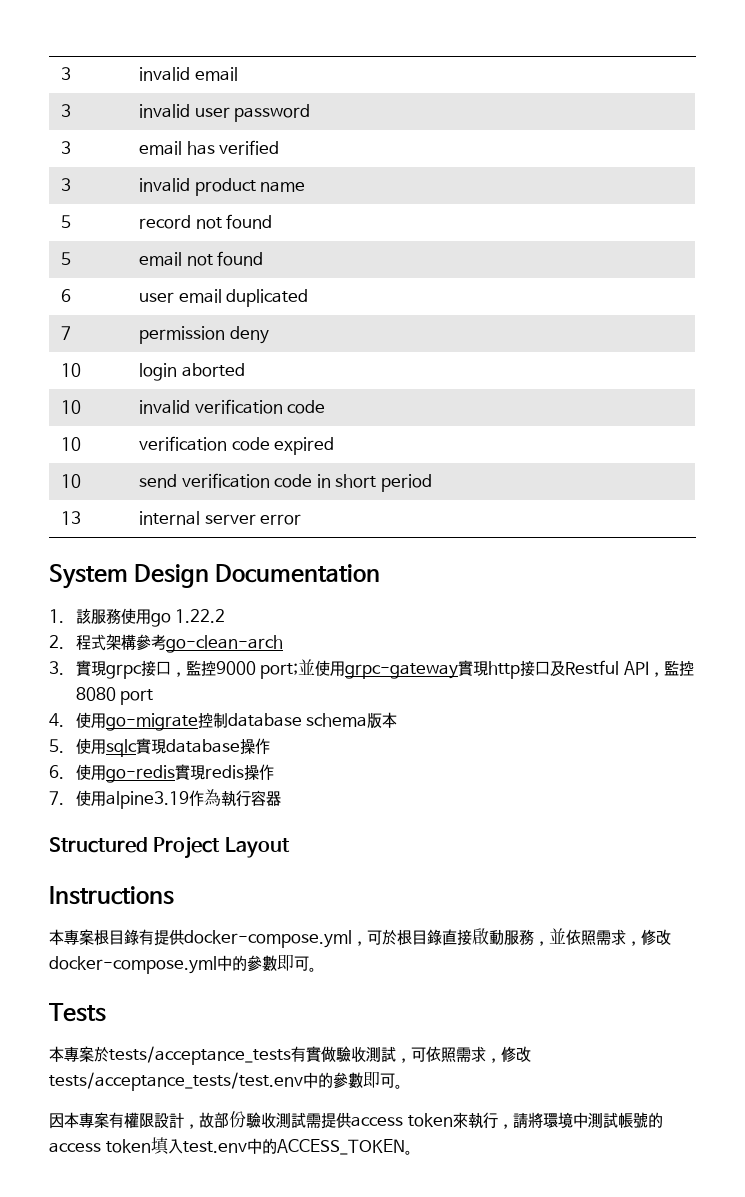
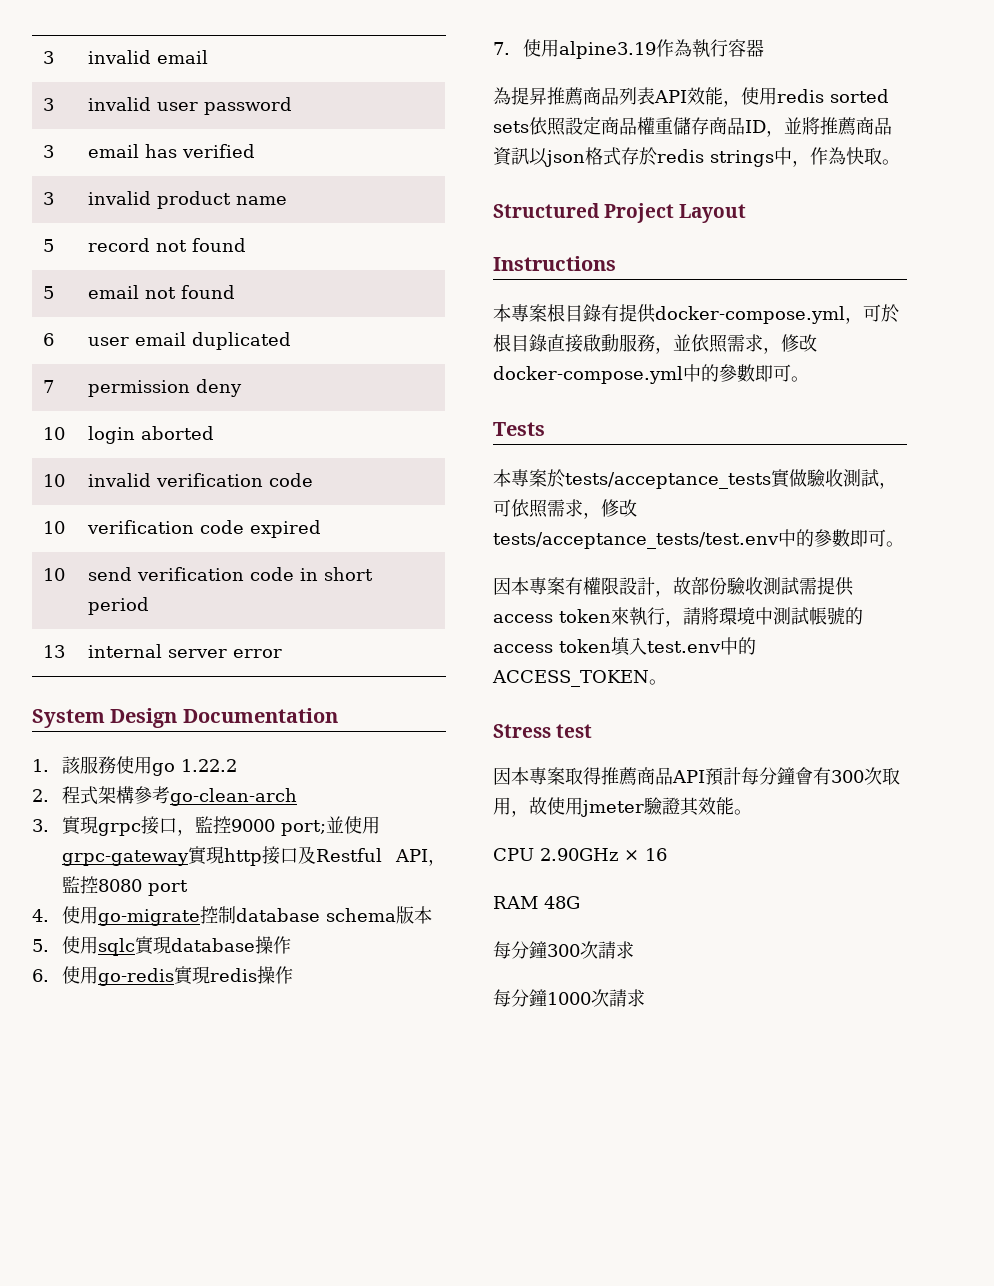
(281, 798) none -> [493,87,889,107] [493,116,892,137] [493,147,900,167] // 為提昇推薦商品列表API效能，使用redis sorted sets依照設定商品權重儲存商品ID，並將推薦商品資訊以json格式存於redis strings中，作為快取。
[290,1046,306,1062] 有 -> (771, 480) none
(413, 1152) none -> [493,724,593,738] [493,767,900,786] [493,797,752,817] [493,848,667,861] [493,896,580,909] [493,941,634,959] [493,989,645,1007] // Stress test // 因本專案取得推薦商品API預計每分鐘會有300次取用，故使用jmeter驗證其效能。 // CPU 2.90GHz × 16 // RAM 48G // 每分鐘300次請求 // 每分鐘1000次請求

